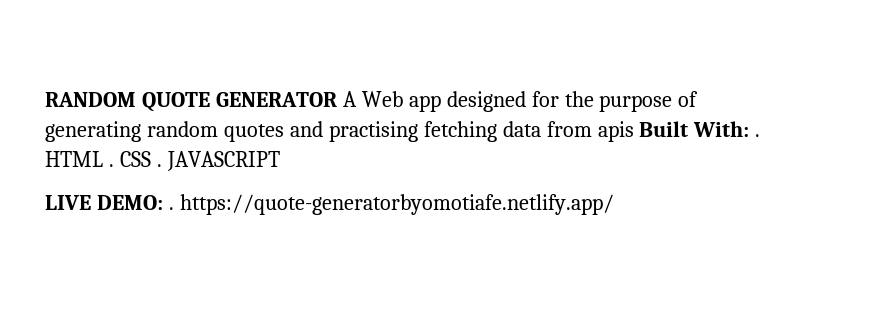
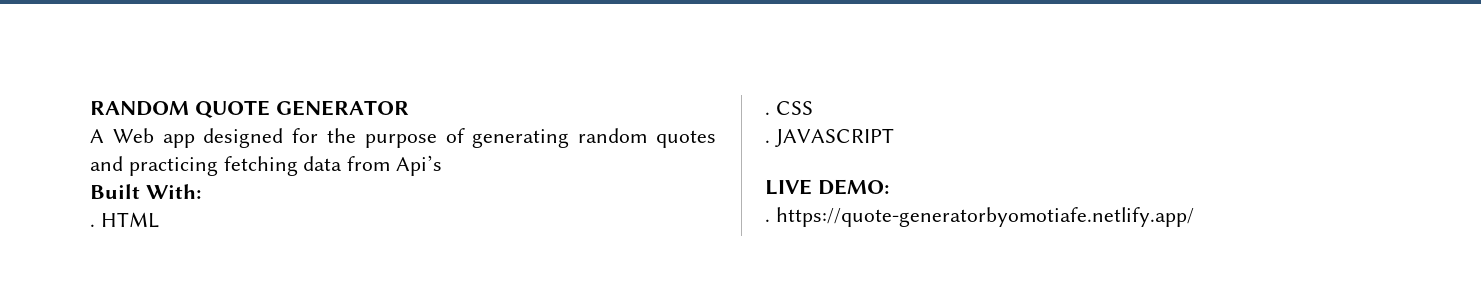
(337, 99) none -> (409, 108) //
[328,121,418,142] practising -> [128,157,218,176] practicing
[597,121,634,142] apis -> [396,155,443,176] Api’s //
(750, 129) none -> (201, 191) //
(103, 159) none -> (159, 220) //
(151, 159) none -> (813, 108) //
(163, 202) none -> (889, 187) //

